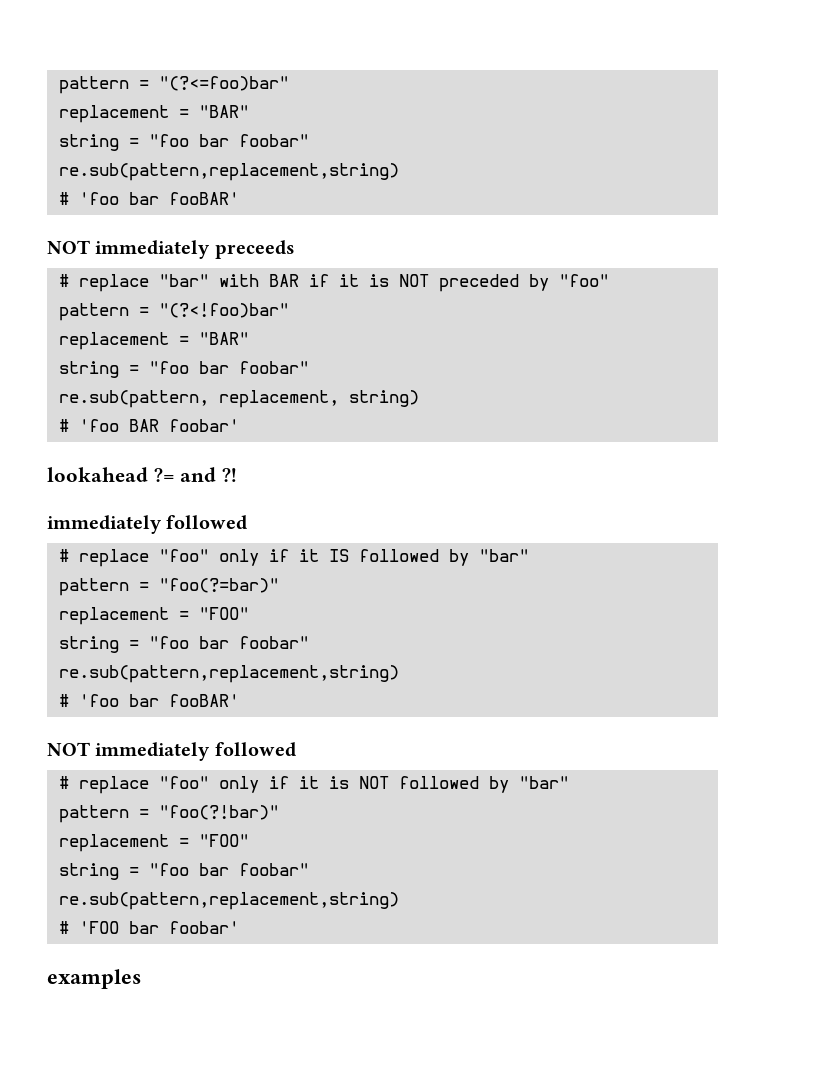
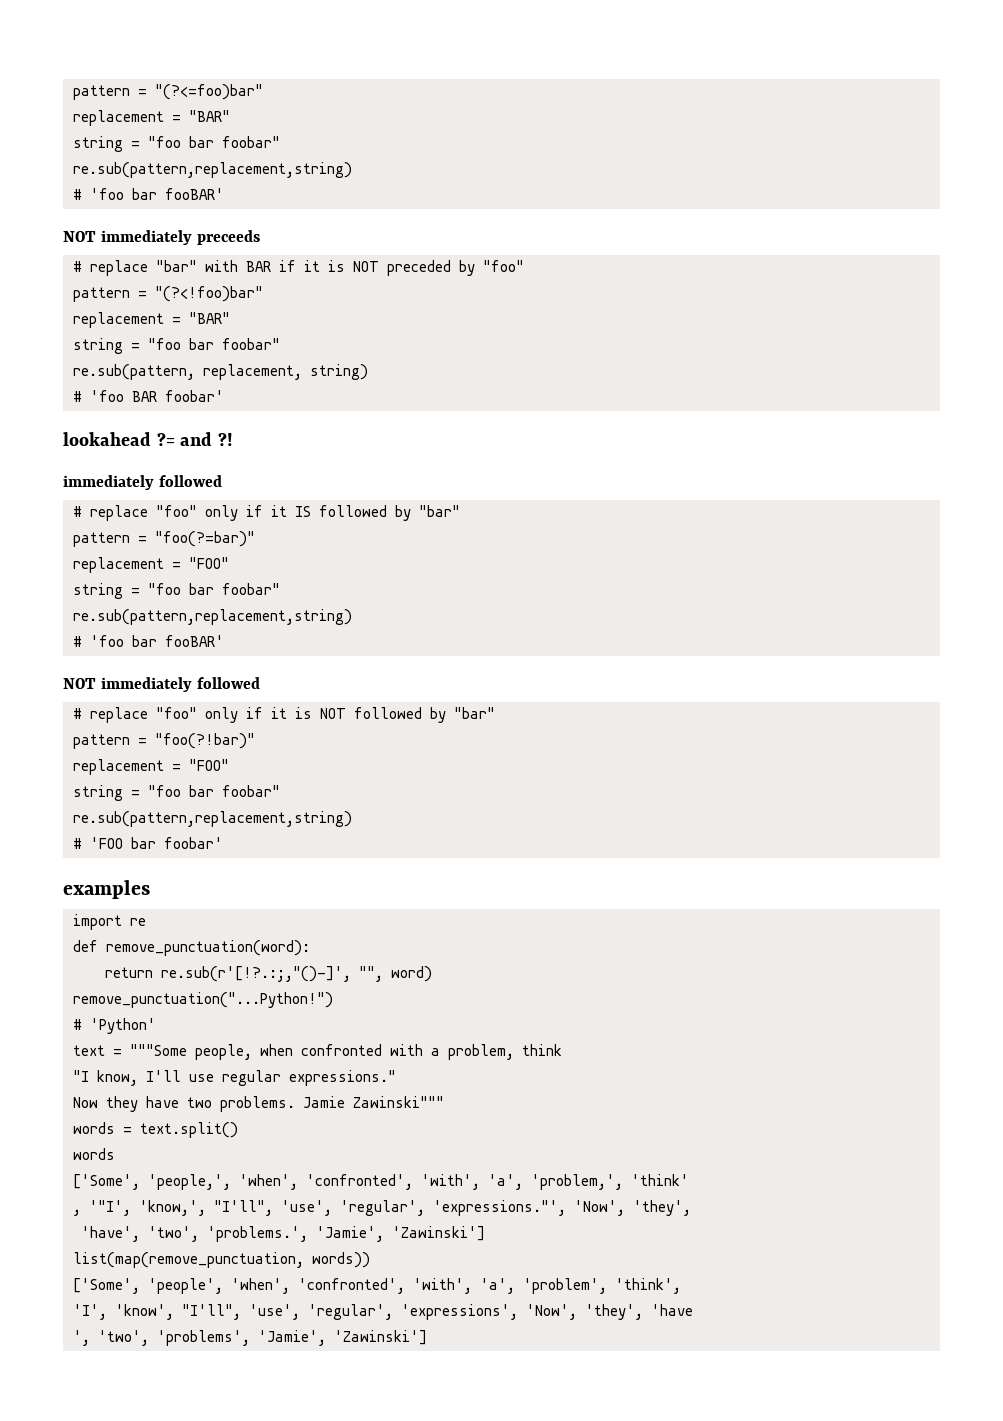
(141, 979) none -> [72,914,146,930] [72,940,310,956] [104,966,432,982] [72,992,333,1008] [72,1018,156,1034] [72,1044,562,1060] [72,1070,396,1086] [72,1096,444,1112] [72,1122,238,1138] [72,1148,115,1160] [72,1174,689,1190] [72,1200,691,1216] [80,1226,485,1242] [72,1252,370,1268] [72,1278,681,1294] [72,1304,693,1320] [72,1330,427,1346] // import re // def remove_punctuation(word): // return re.sub(r'[!?.:;,"()-]', "", word) // remove_punctuation("...Python!") // # 'Python' // text = """Some people, when confronted with a problem, think // "I know, I'll use regular expressions." // Now they have two problems. Jamie Zawinski""" // words = text.split() // words // ['Some', 'people,', 'when', 'confronted', 'with', 'a', 'problem,', 'think' // , '"I', 'know,', "I'll", 'use', 'regular', 'expressions."', 'Now', 'they', // 'have', 'two', 'problems.', 'Jamie', 'Zawinski'] // list(map(remove_punctuation, words)) // ['Some', 'people', 'when', 'confronted', 'with', 'a', 'problem', 'think', // 'I', 'know', "I'll", 'use', 'regular', 'expressions', 'Now', 'they', 'have // ', 'two', 'problems', 'Jamie', 'Zawinski']

